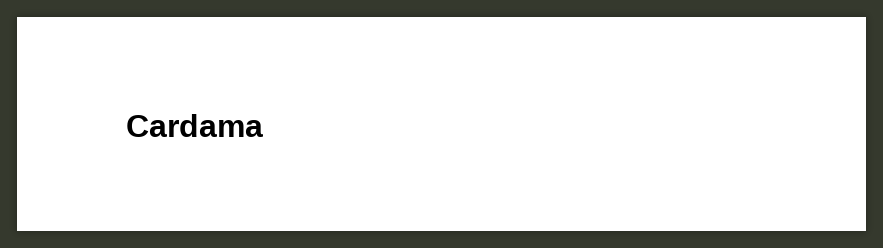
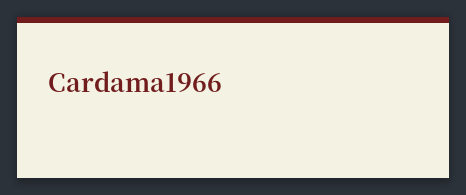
[126,114,263,137] Cardama -> [48,71,222,92] Cardama1966

